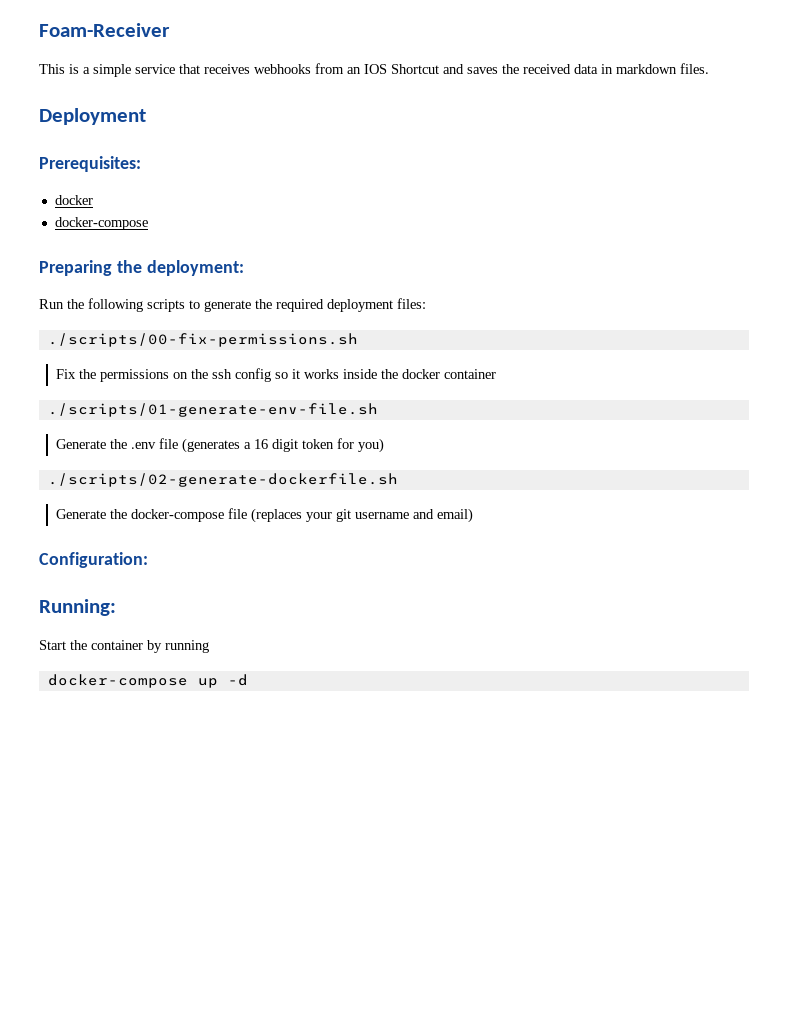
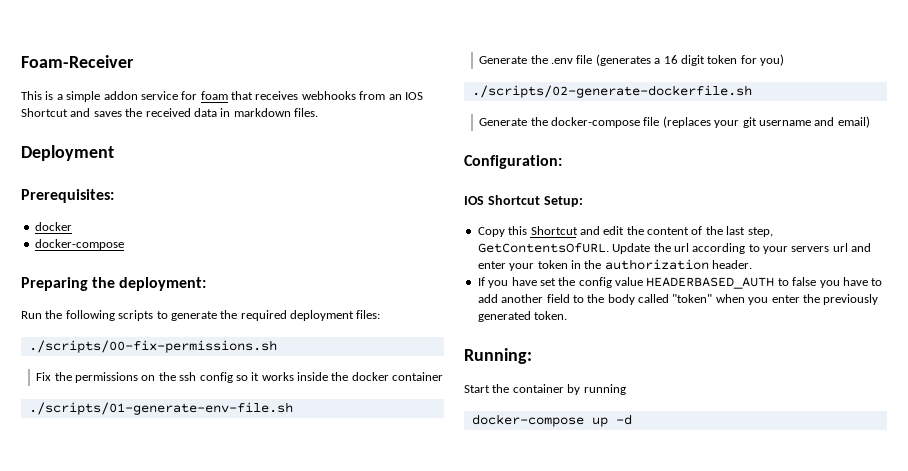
[135,64,175,74] service -> [103,91,228,100] addon service for foam
(148, 560) none -> [464,195,583,207] [477,226,773,237] [477,243,872,254] [477,259,752,271] [477,277,883,289] [477,294,879,305] [477,311,568,322] // IOS Shortcut Setup: // Copy this Shortcut and edit the content of the last step, GetContentsOfURL. Update the url according to your servers url and enter your token in the authorization header. // If you have set the config value HEADERBASED_AUTH to false you have to add another field to the body called "token" when you enter the previously generated token.

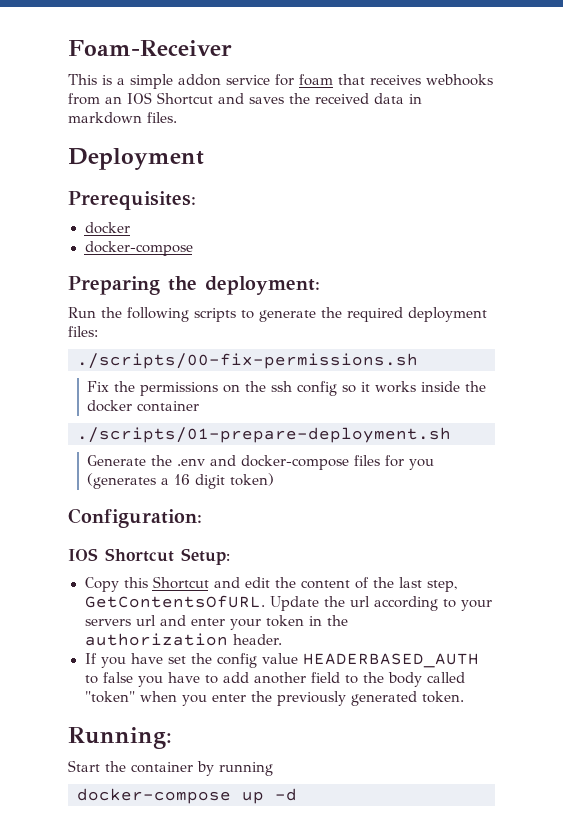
[28,402,293,415] ./scripts/01-generate-env-file.sh -> [77,427,451,443] ./scripts/01-prepare-deployment.sh
[576,54,785,66] [471,85,752,98] [479,116,870,128] file (generates a 16 digit token for you) // ./scripts/02-generate-dockerfile.sh // Generate the docker-compose file (replaces your git username and email) -> [210,455,435,470] [87,473,275,489] and docker-compose files for you (generates a 16 digit token)

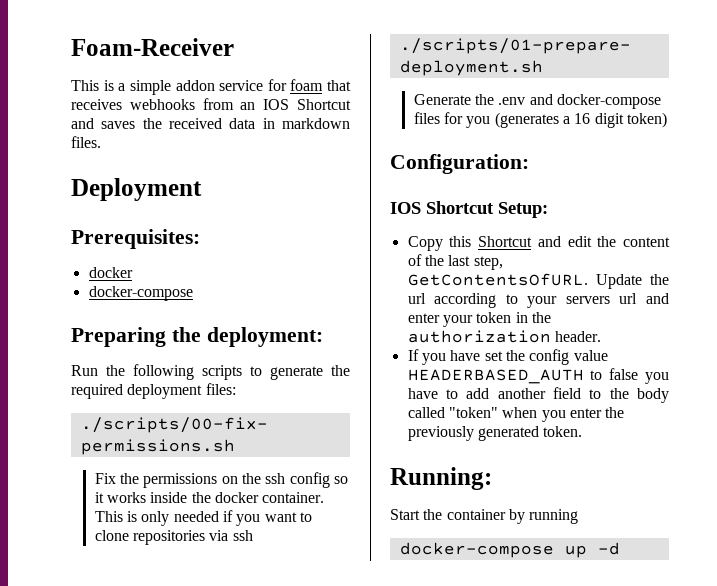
[137,401,200,412] container -> [262,492,325,503] [94,510,312,526] [94,530,253,545] container. This is only needed if you want to clone repositories via ssh

